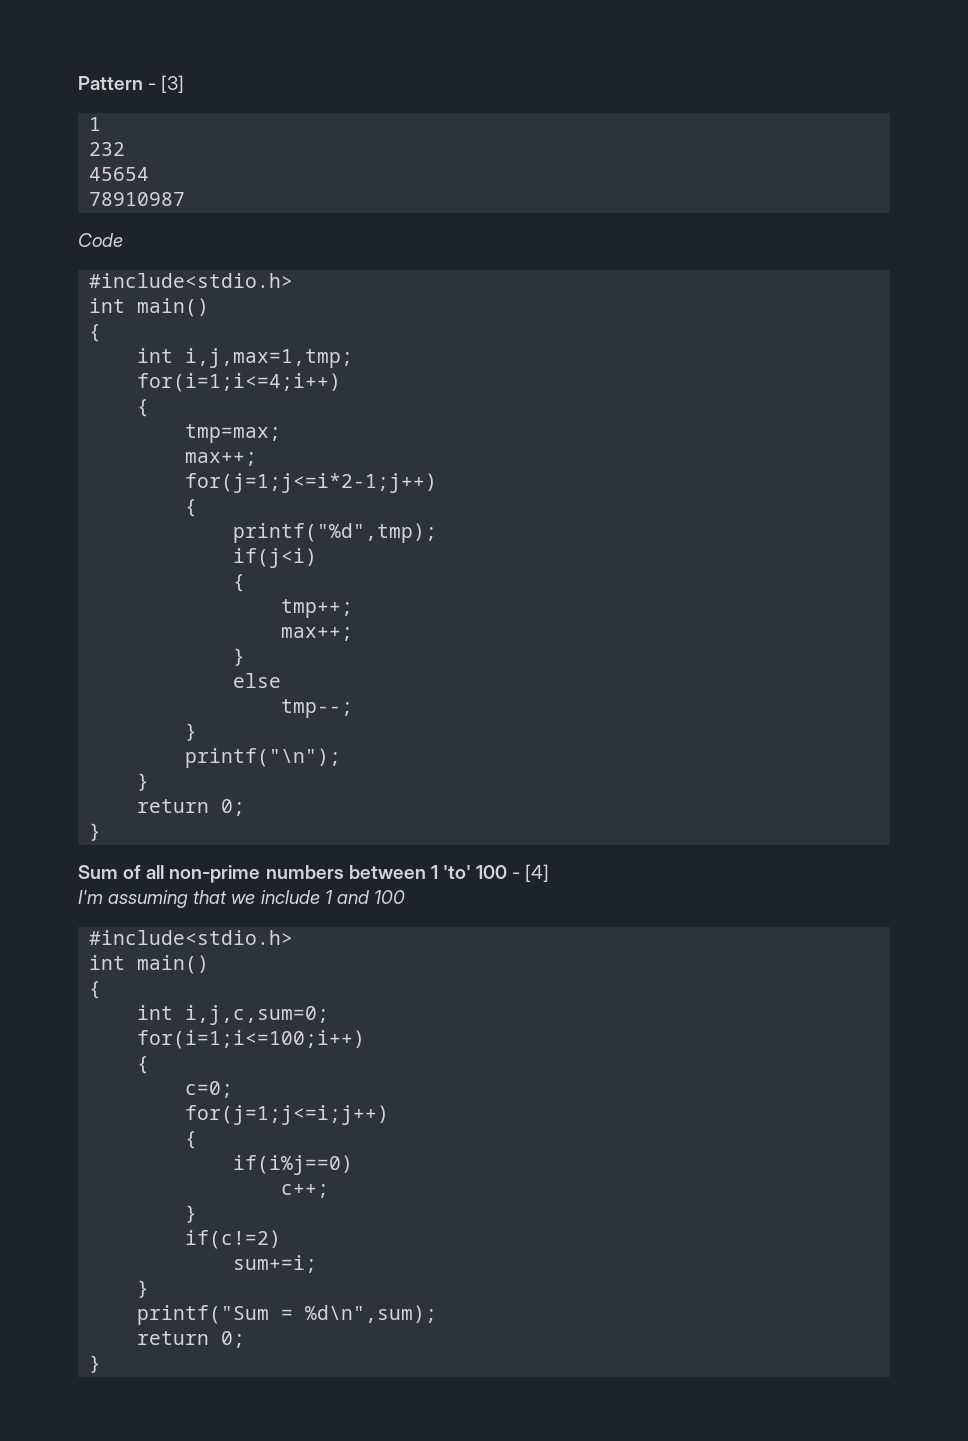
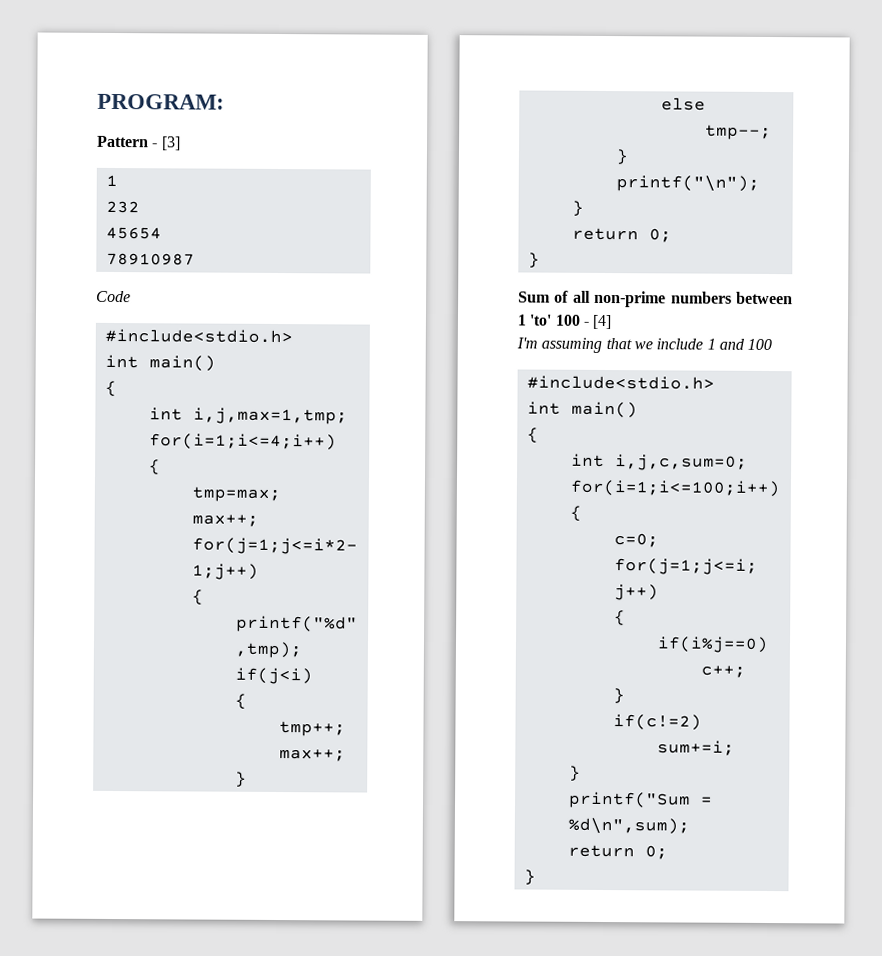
(78, 83) none -> [97,93,225,110] PROGRAM: //

